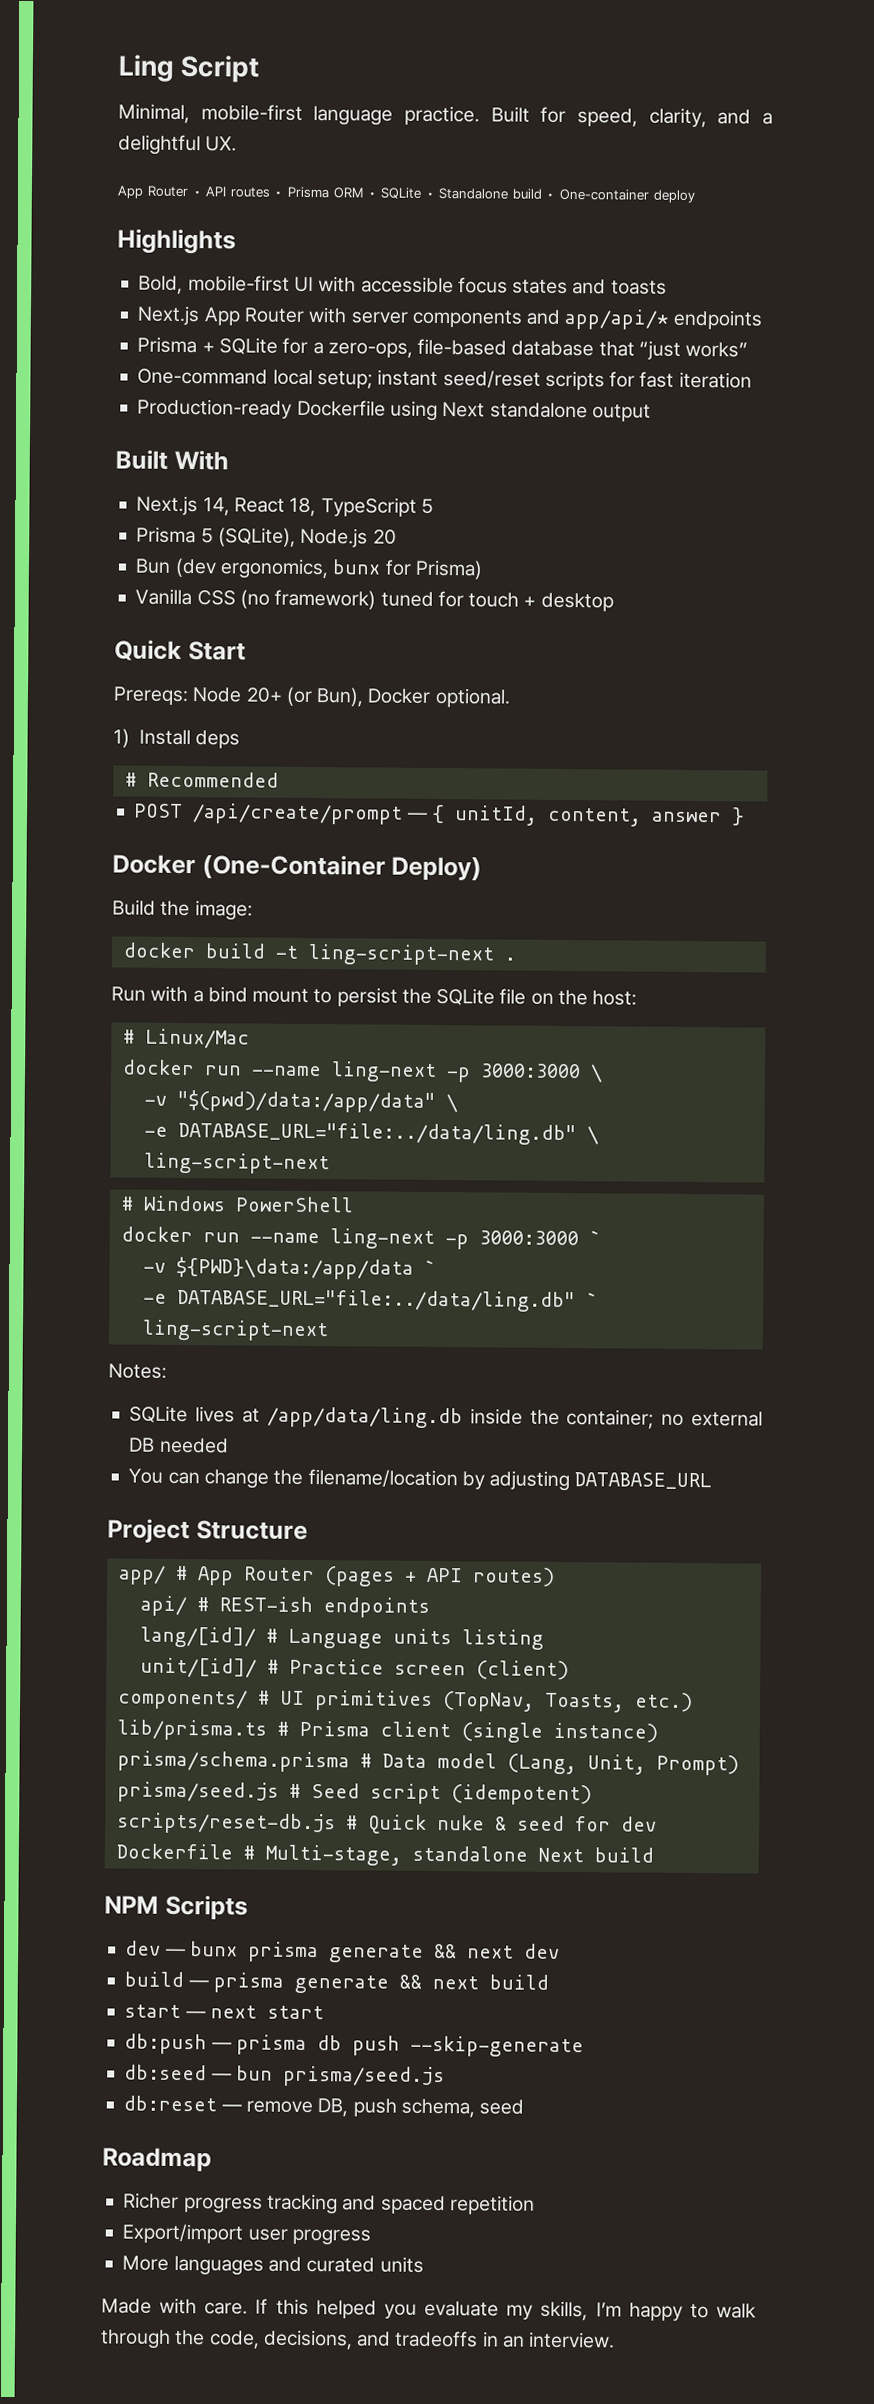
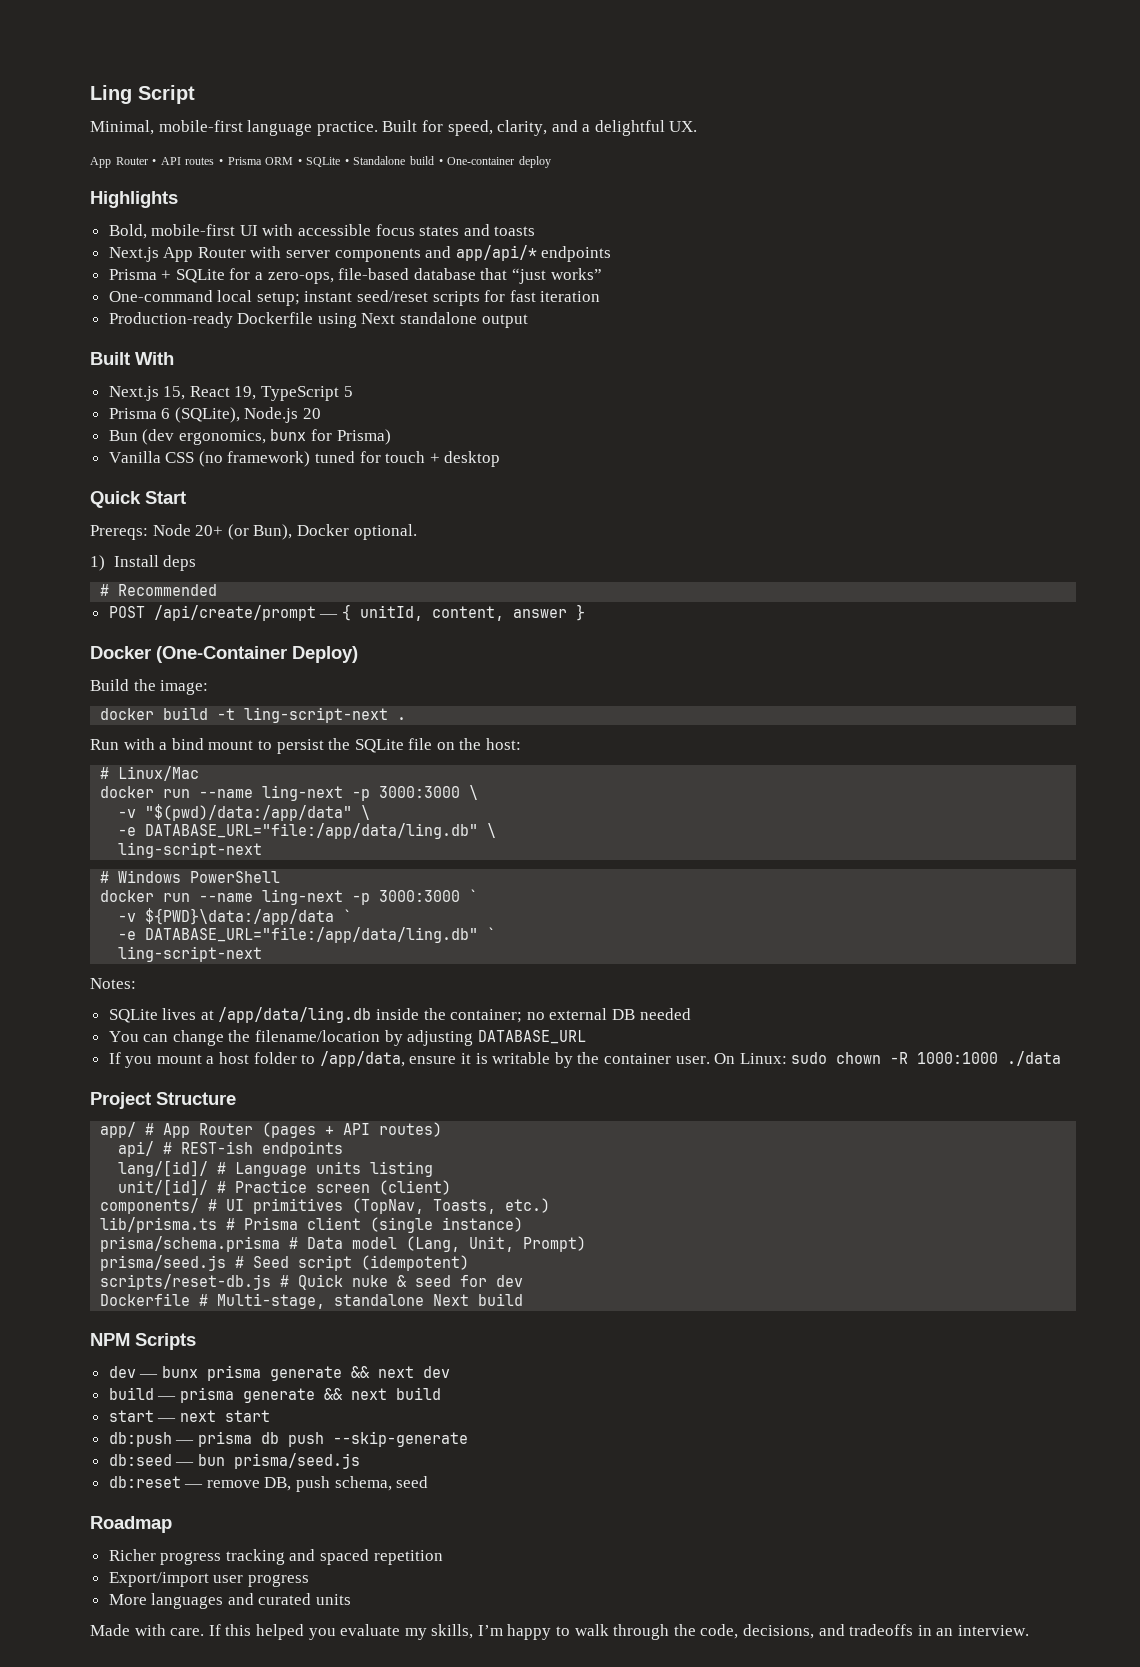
[202,497,317,517] 14, React 18, -> [163,386,257,400] 15, React 19,
[200,528,214,544] 5 -> [161,408,171,419] 6
[177,1121,577,1146] DATABASE_URL="file:../data/ling.db" -> [145,823,479,839] DATABASE_URL="file:/app/data/ling.db"
[176,1288,576,1313] DATABASE_URL="file:../data/ling.db" -> [145,927,479,943] DATABASE_URL="file:/app/data/ling.db"
(713, 1481) none -> [108,1051,1062,1068] // If you mount a host folder to /app/data, ensure it is writable by the container user. On Linux: sudo chown -R 1000:1000 ./data

